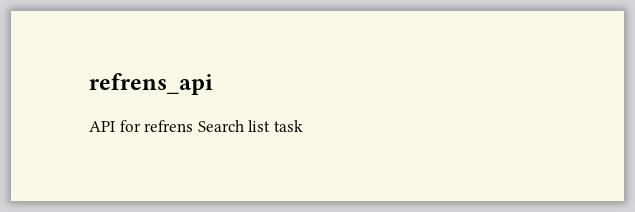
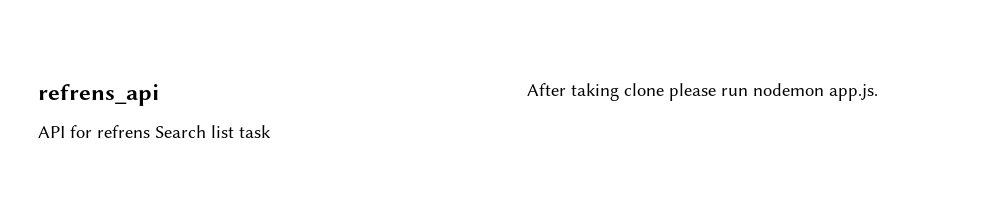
(303, 126) none -> [527,83,878,101] // After taking clone please run nodemon app.js.

